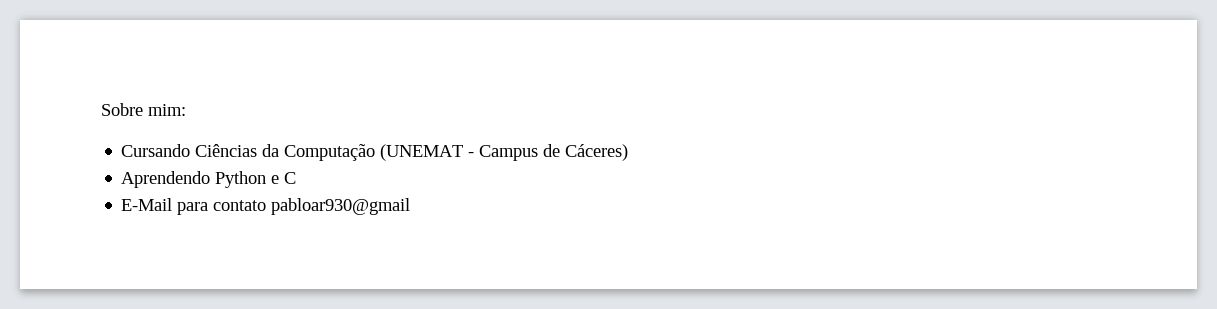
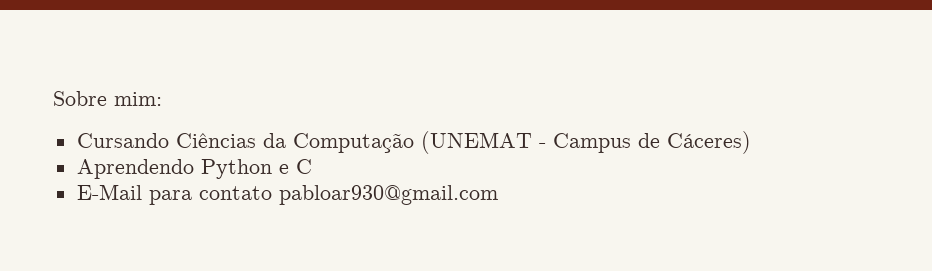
[271,198,411,215] pabloar930@gmail -> [278,185,498,205] pabloar930@gmail.com

